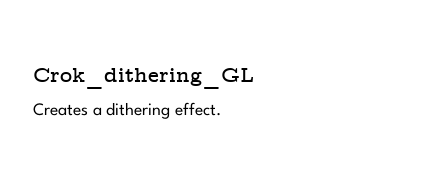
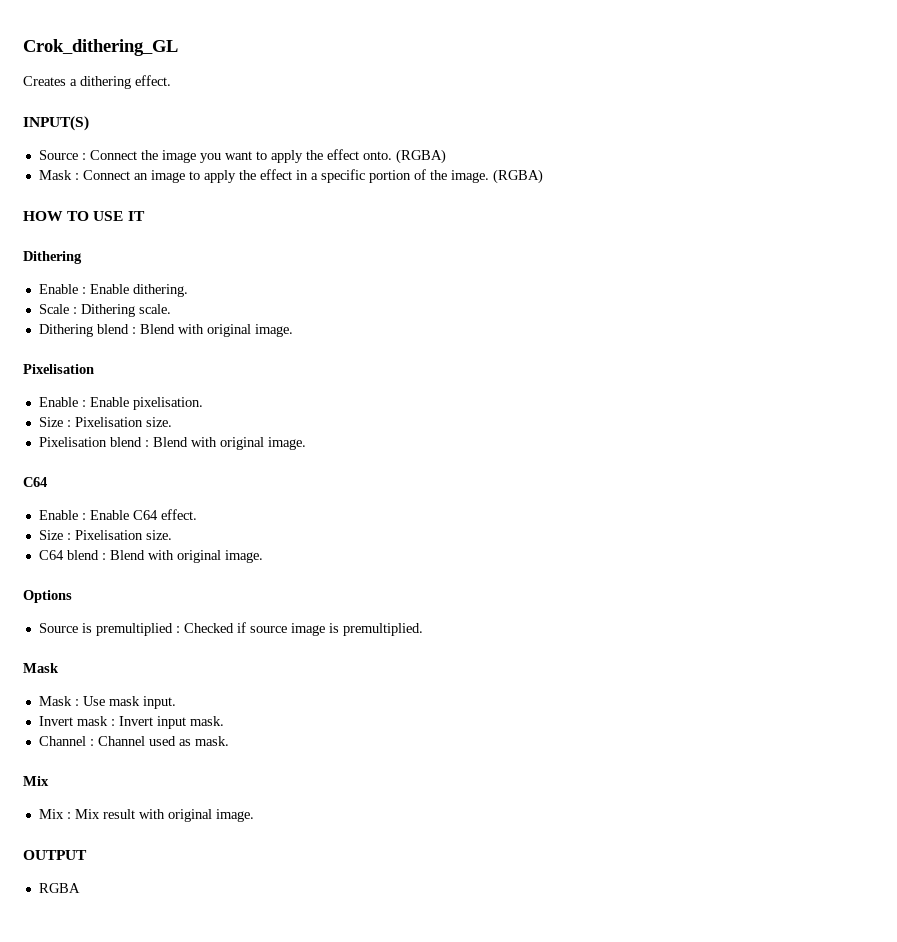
(222, 109) none -> [23,116,89,131] [38,149,446,164] [38,169,543,184] [23,211,145,221] [23,251,82,264] [38,284,188,297] [38,304,171,317] [38,324,293,337] [23,364,94,374] [38,397,203,410] [38,417,172,427] [38,437,306,450] [23,477,47,487] [38,509,197,520] [38,530,172,540] [38,550,263,563] [23,590,72,603] [38,622,423,636] [23,663,59,673] [38,696,176,709] [38,716,224,729] [38,736,229,746] [23,776,49,786] [38,809,254,822] [23,850,87,860] [38,883,80,893] // INPUT(S) // Source : Connect the image you want to apply the effect onto. (RGBA) // Mask : Connect an image to apply the effect in a specific portion of the image. (RGBA) // HOW TO USE IT // Dithering // Enable : Enable dithering. // Scale : Dithering scale. // Dithering blend : Blend with original image. // Pixelisation // Enable : Enable pixelisation. // Size : Pixelisation size. // Pixelisation blend : Blend with original image. // C64 // Enable : Enable C64 effect. // Size : Pixelisation size. // C64 blend : Blend with original image. // Options // Source is premultiplied : Checked if source image is premultiplied. // Mask // Mask : Use mask input. // Invert mask : Invert input mask. // Channel : Channel used as mask. // Mix // Mix : Mix result with original image. // OUTPUT // RGBA

